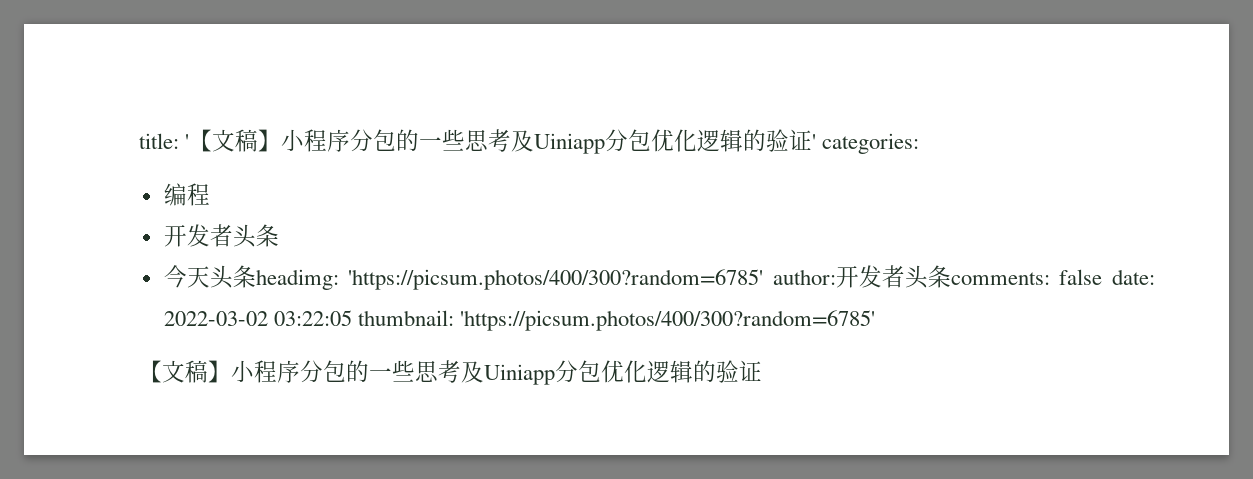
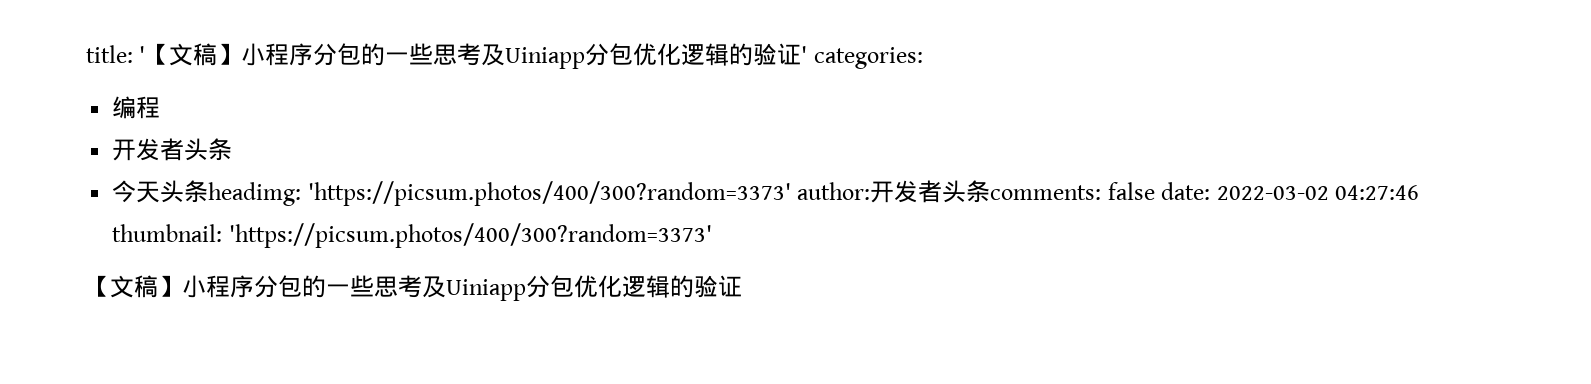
[348,269,764,290] 'https://picsum.photos/400/300?random=6785' -> [307,181,791,206] 'https://picsum.photos/400/300?random=3373'
[273,310,875,331] 03:22:05 thumbnail: 'https://picsum.photos/400/300?random=6785' -> [1335,185,1420,200] [112,223,712,248] 04:27:46 thumbnail: 'https://picsum.photos/400/300?random=3373'

